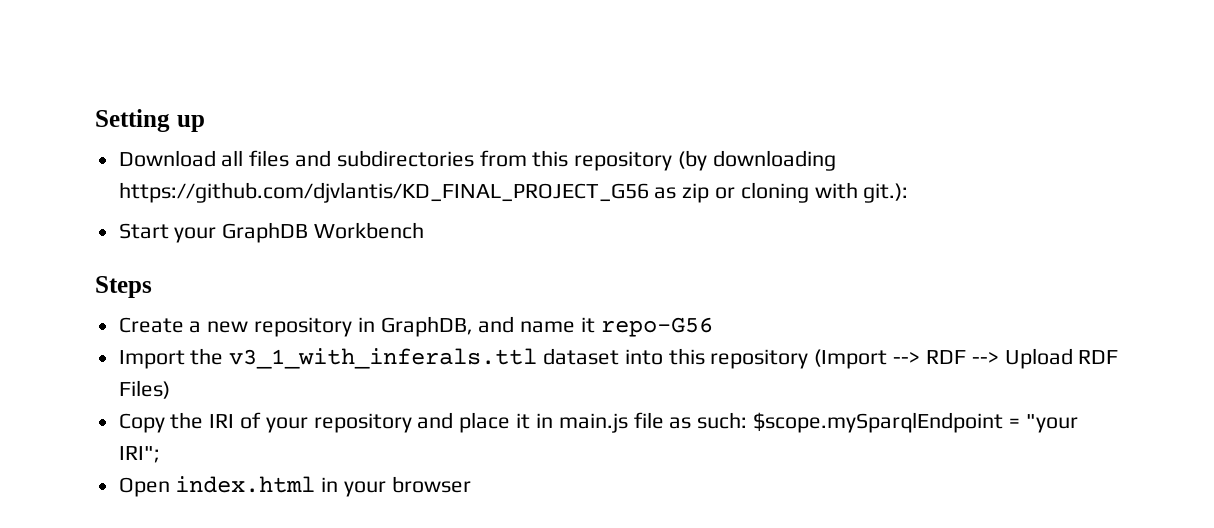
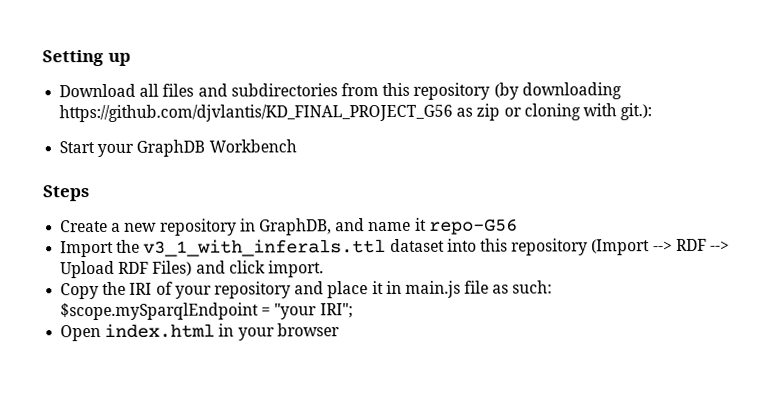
(170, 389) none -> [195,260,324,278] and click import.

